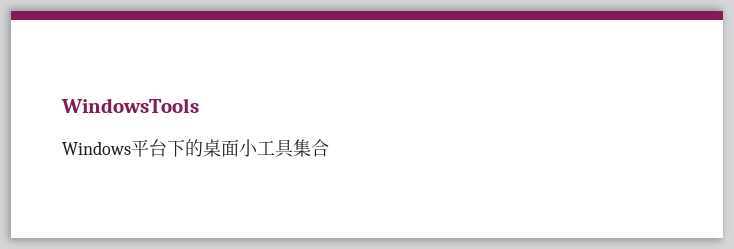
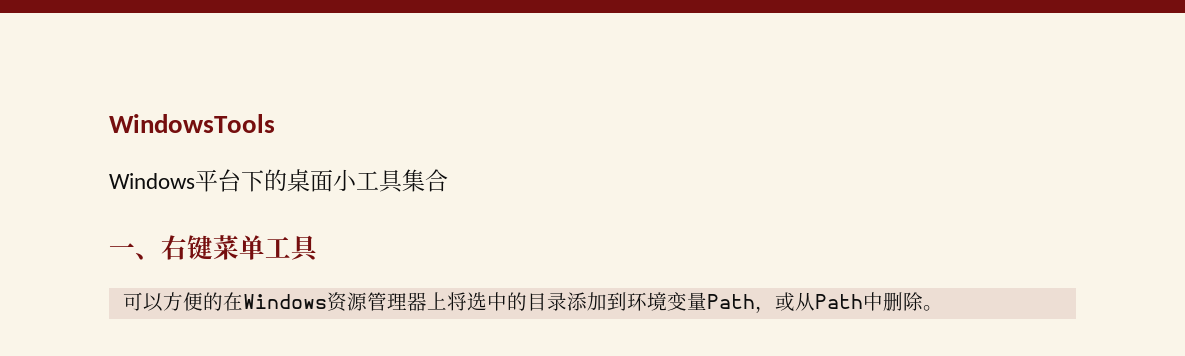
(329, 148) none -> [109,235,320,262] [122,292,943,313] // 一、右键菜单工具 // 可以方便的在Windows资源管理器上将选中的目录添加到环境变量Path，或从Path中删除。

